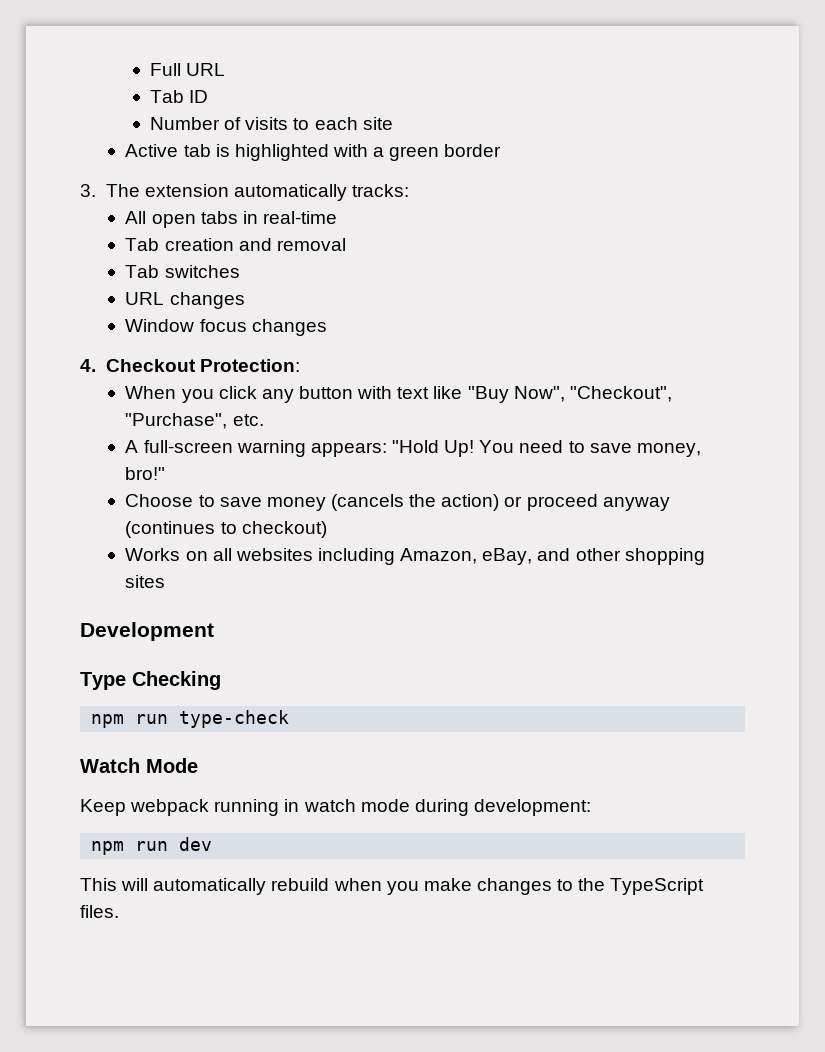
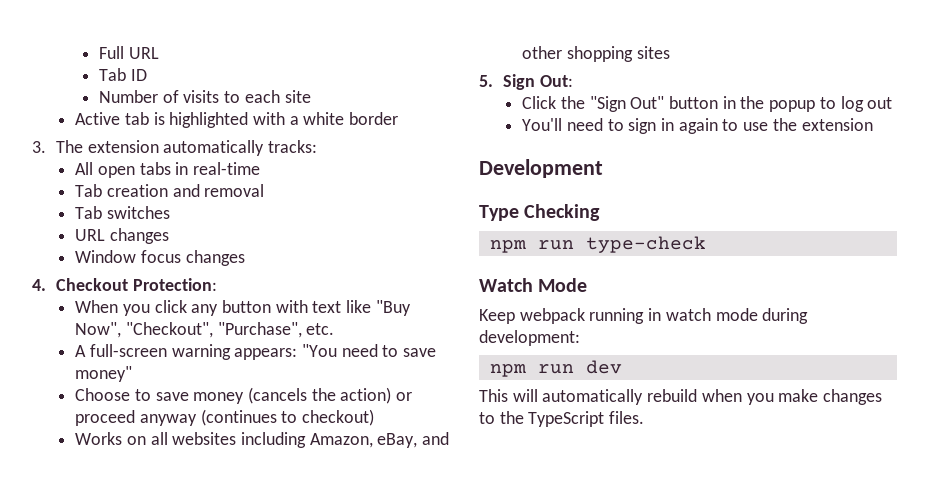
[389,146,440,161] green -> [303,112,345,125] white
[391,440,515,457] "Hold Up! You -> [302,344,338,357] "You
[636,443,701,457] [125,467,166,480] money, bro!" -> [75,366,133,382] money"
(166, 581) none -> [479,74,573,90] [522,96,893,112] [522,118,873,134] // 5. Sign Out: // Click the "Sign Out" button in the popup to log out // You'll need to sign in again to use the extension

